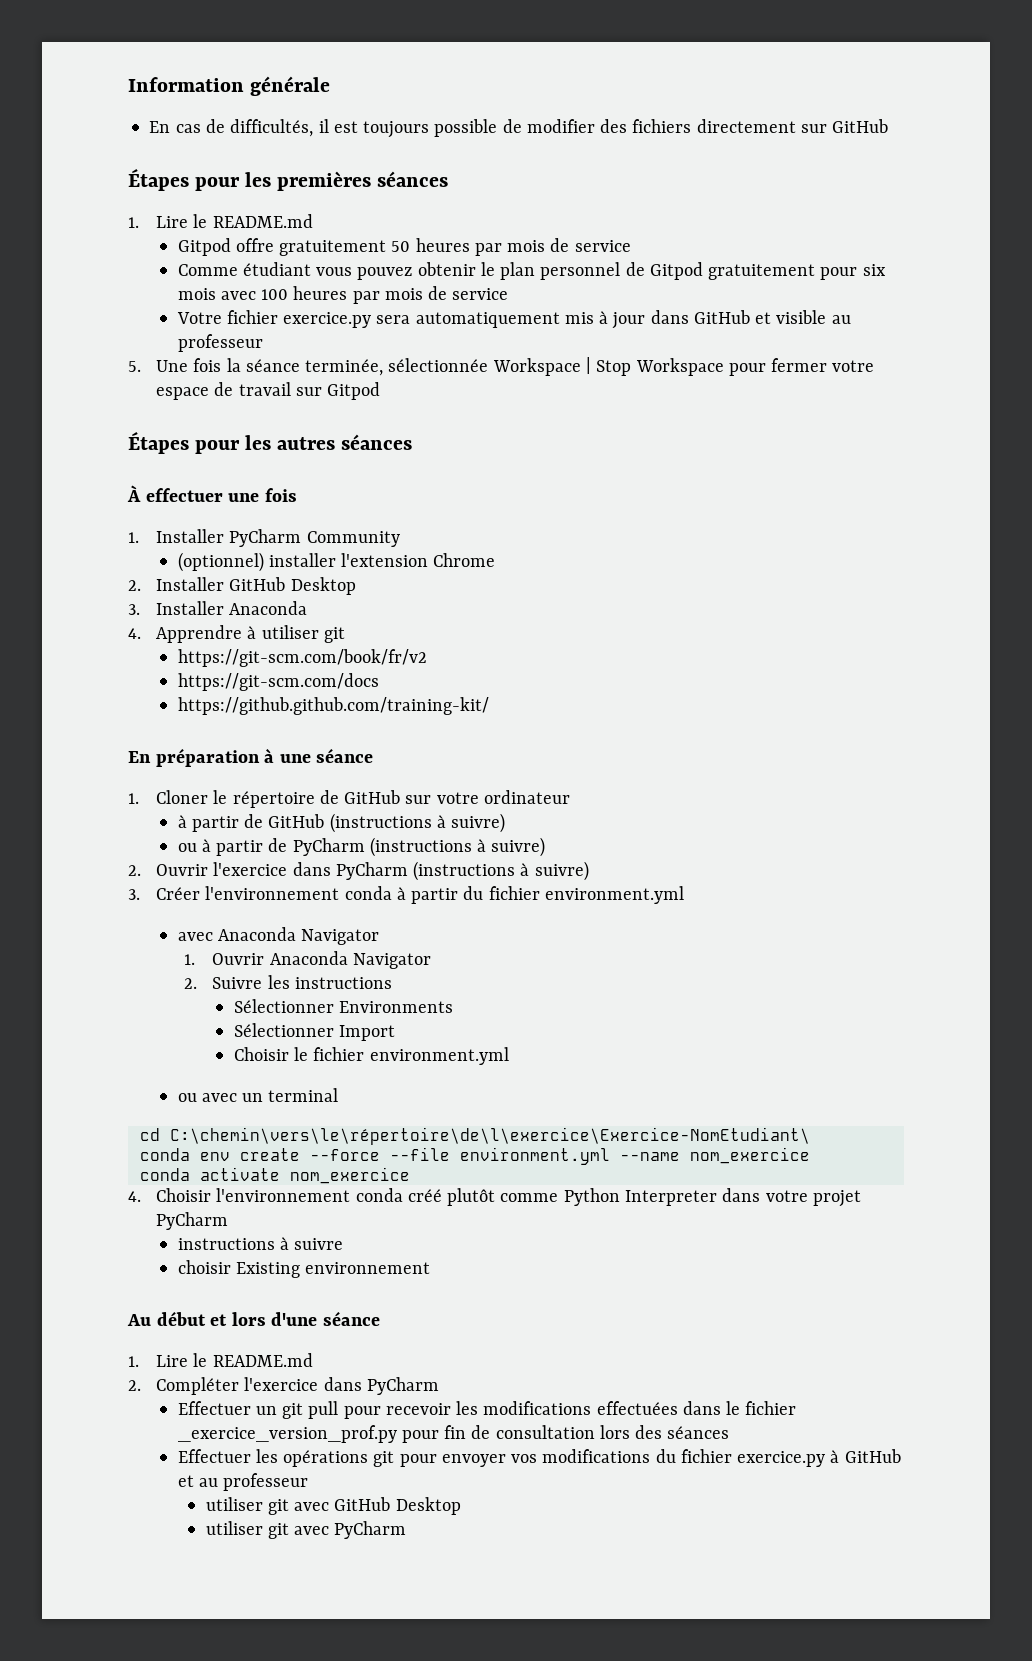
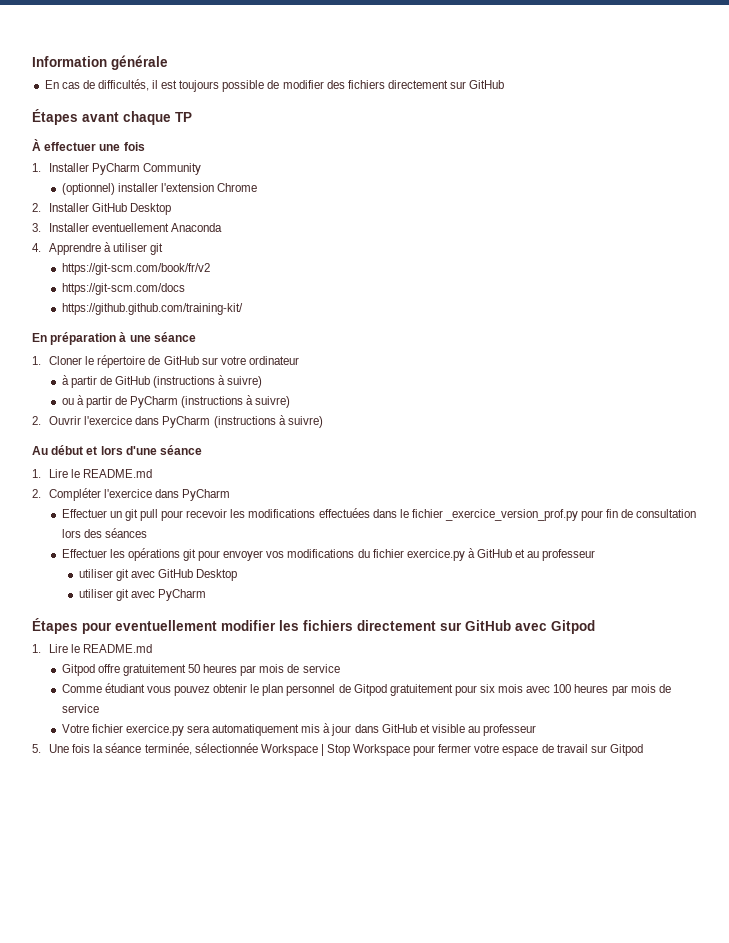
[195,171,449,191] pour les premières séances -> [82,111,192,125] [32,139,145,151] [32,163,202,175] [61,183,258,195] [32,203,172,215] [32,223,223,232] [32,242,164,255] [61,263,210,275] [61,283,185,295] [61,303,243,315] [32,332,196,345] [32,355,299,368] [61,375,263,388] [61,395,291,408] [32,415,323,428] [32,445,203,455] [32,469,153,478] [32,488,231,501] [61,508,697,521] [61,528,147,538] [61,548,596,561] [78,569,238,581] [78,589,207,601] [32,618,595,634] avant chaque TP // À effectuer une fois // 1. Installer PyCharm Community // (optionnel) installer l'extension Chrome // 2. Installer GitHub Desktop // 3. Installer eventuellement Anaconda // 4. Apprendre à utiliser git // https://git-scm.com/book/fr/v2 // https://git-scm.com/docs // https://github.github.com/training-kit/ // En préparation à une séance // 1. Cloner le répertoire de GitHub sur votre ordinateur // à partir de GitHub (instructions à suivre) // ou à partir de PyCharm (instructions à suivre) // 2. Ouvrir l'exercice dans PyCharm (instructions à suivre) // Au début et lors d'une séance // 1. Lire le README.md // 2. Compléter l'exercice dans PyCharm // Effectuer un git pull pour recevoir les modifications effectuées dans le fichier _exercice_version_prof.py pour fin de consultation lors des séances // Effectuer les opérations git pour envoyer vos modifications du fichier exercice.py à GitHub et au professeur // utiliser git avec GitHub Desktop // utiliser git avec PyCharm // Étapes pour eventuellement modifier les fichiers directement sur GitHub avec Gitpod
[128,432,413,454] [127,485,297,502] [128,529,400,547] [177,552,496,572] [128,577,356,595] [128,601,308,615] [128,625,345,643] [177,649,427,667] [177,673,379,691] [177,697,489,715] [128,748,374,767] [128,790,570,808] [177,813,506,833] [177,837,546,857] [128,861,589,881] [128,886,684,904] [177,927,380,945] [184,951,431,969] [184,975,392,989] [233,999,454,1013] [233,1023,396,1041] [233,1047,509,1065] [177,1088,339,1102] [139,1127,810,1145] [139,1147,810,1165] [139,1167,410,1184] [128,1188,861,1207] [156,1212,229,1230] [177,1237,344,1250] [177,1260,431,1278] [127,1311,380,1326] [128,1353,313,1367] [128,1377,439,1395] [177,1401,797,1419] [177,1425,730,1443] [177,1449,901,1467] [177,1473,309,1491] [205,1497,461,1515] [205,1521,407,1539] // Étapes pour les autres séances // À effectuer une fois // 1. Installer PyCharm Community // (optionnel) installer l'extension Chrome // 2. Installer GitHub Desktop // 3. Installer Anaconda // 4. Apprendre à utiliser git // https://git-scm.com/book/fr/v2 // https://git-scm.com/docs // https://github.github.com/training-kit/ // En préparation à une séance // 1. Cloner le répertoire de GitHub sur votre ordinateur // à partir de GitHub (instructions à suivre) // ou à partir de PyCharm (instructions à suivre) // 2. Ouvrir l'exercice dans PyCharm (instructions à suivre) // 3. Créer l'environnement conda à partir du fichier environment.yml // avec Anaconda Navigator // 1. Ouvrir Anaconda Navigator // 2. Suivre les instructions // Sélectionner Environments // Sélectionner Import // Choisir le fichier environment.yml // ou avec un terminal // cd C:\chemin\vers\le\répertoire\de\l\exercice\Exercice-NomEtudiant\ // conda env create --force --file environment.yml --name nom_exercice // conda activate nom_exercice // 4. Choisir l'environnement conda créé plutôt comme Python Interpreter dans votre projet PyCharm // instructions à suivre // choisir Existing environnement // Au début et lors d'une séance // 1. Lire le README.md // 2. Compléter l'exercice dans PyCharm // Effectuer un git pull pour recevoir les modifications effectuées dans le fichier _exercice_version_prof.py pour fin de consultation lors des séances // Effectuer les opérations git pour envoyer vos modifications du fichier exercice.py à GitHub et au professeur // utiliser git avec GitHub Desktop // utiliser git avec PyCharm -> (643, 750) none

